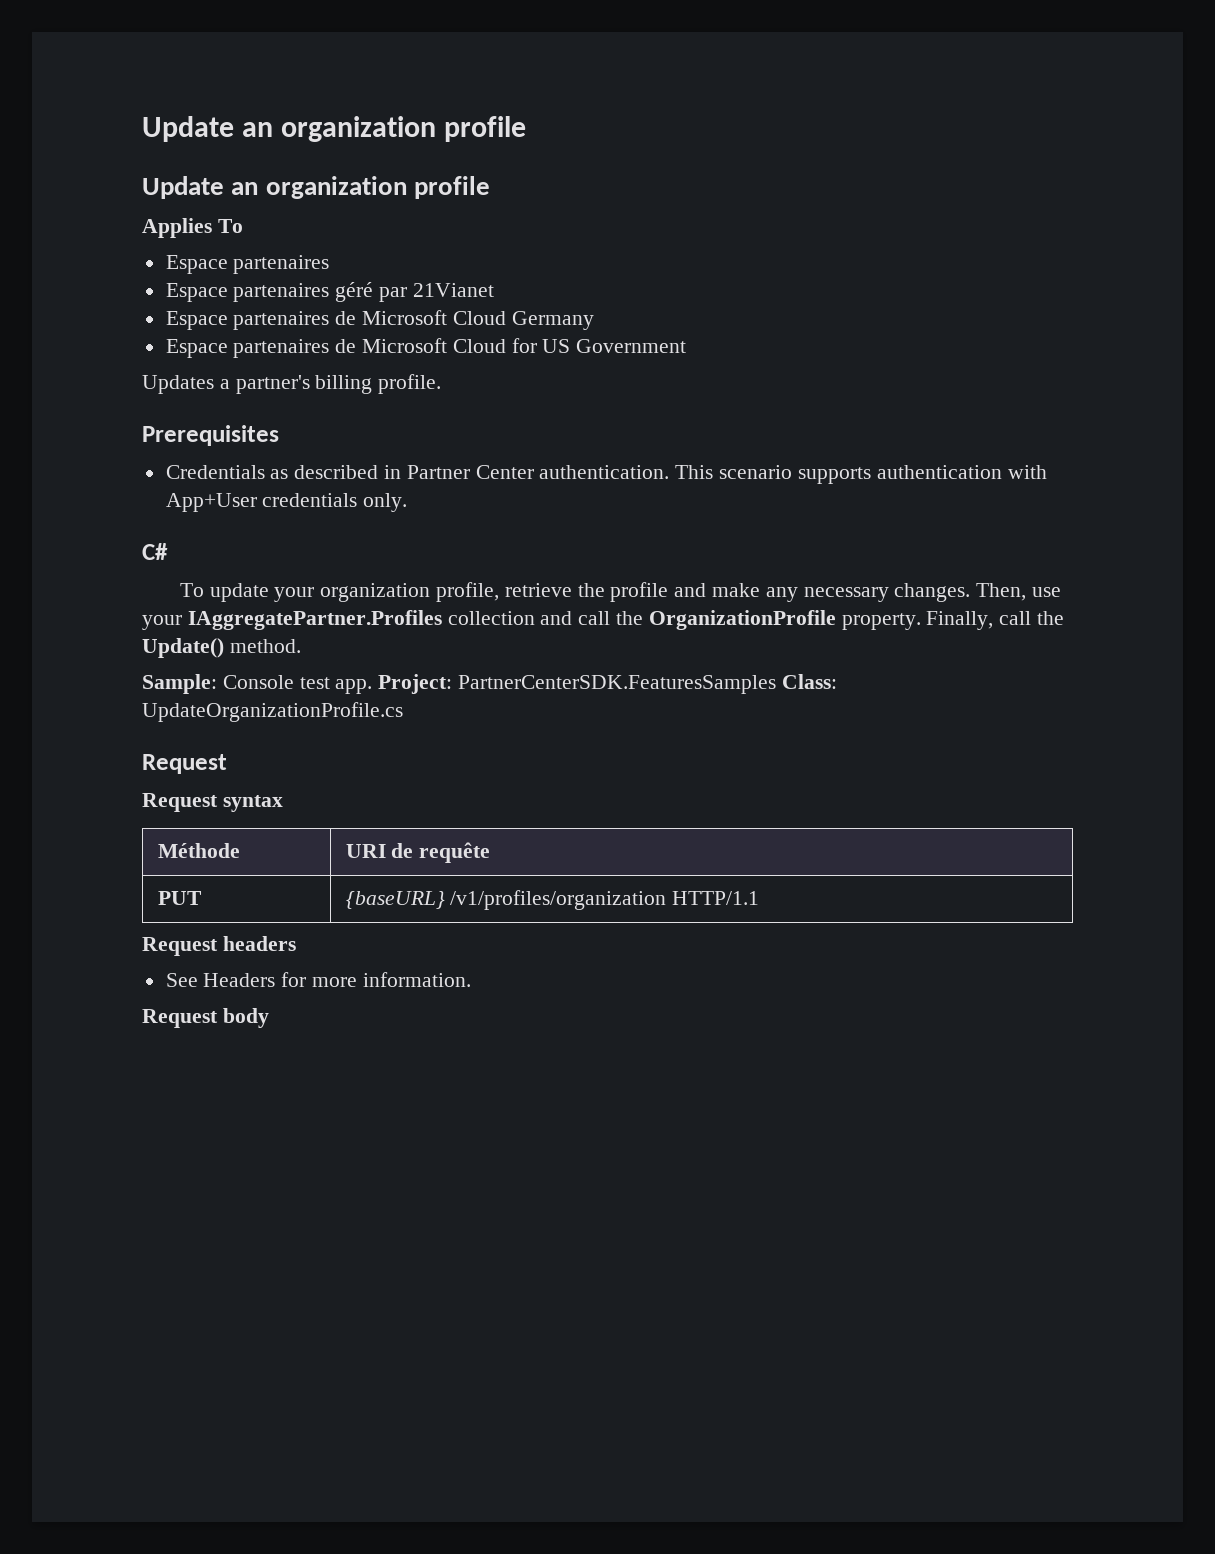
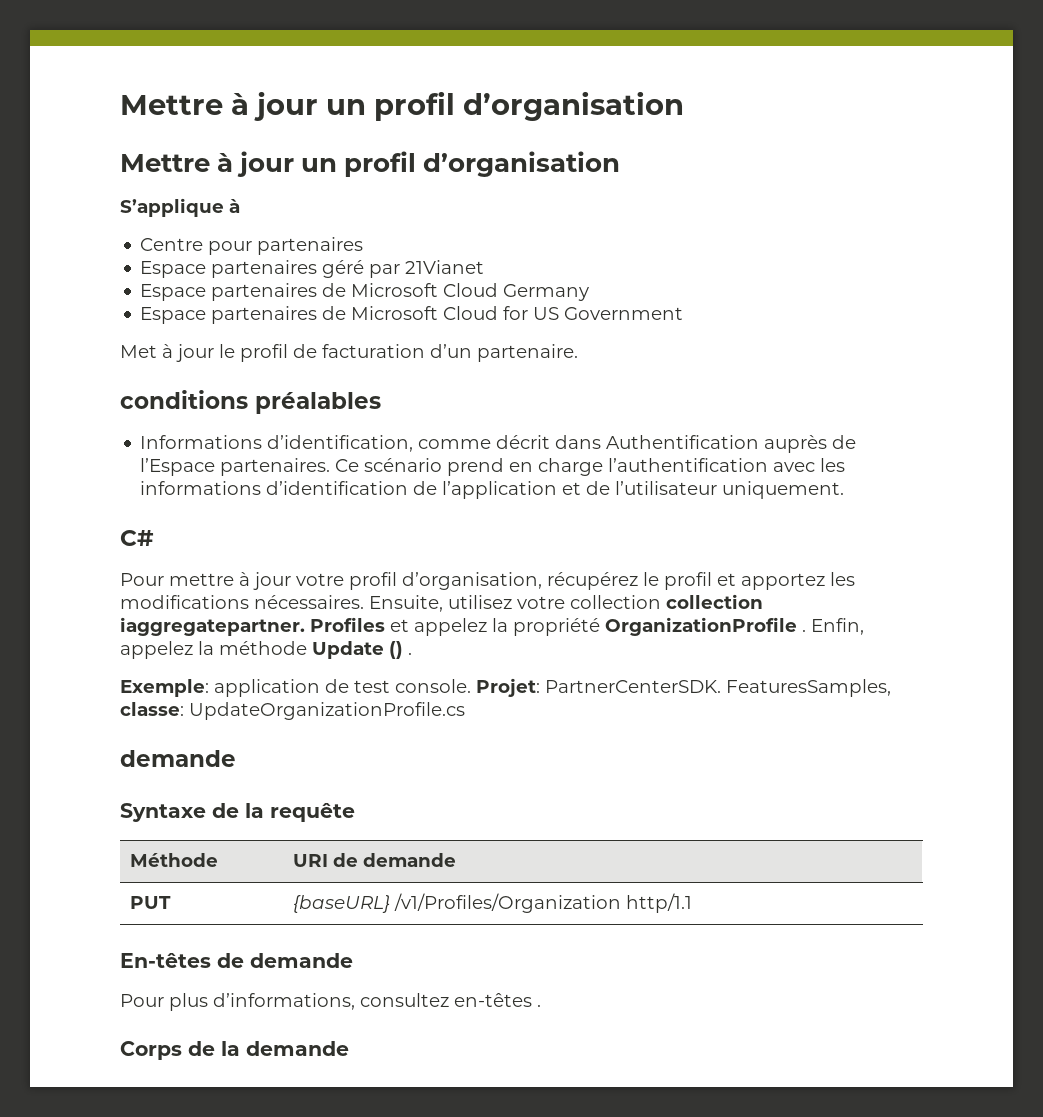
[142,116,526,142] [142,176,490,199] [142,218,243,238] [165,255,228,274] Update an organization profile // Update an organization profile // Applies To // Espace -> [120,91,684,121] [120,151,621,177] [120,198,240,217] [140,238,253,255] Mettre à jour un profil d’organisation // Mettre à jour un profil d’organisation // S’applique à // Centre pour
[142,374,442,394] [142,425,279,446] [165,465,1047,484] [165,493,408,512] [142,543,168,560] [179,582,1062,602] [142,610,1065,630] [142,638,301,658] [142,674,837,694] [142,702,403,722] [142,754,227,774] [142,793,283,812] Updates a partner's billing profile. // Prerequisites // Credentials as described in Partner Center authentication. This scenario supports authentication with App+User credentials only. // C# // To update your organization profile, retrieve the profile and make any necessary changes. Then, use your IAggregatePartner.Profiles collection and call the OrganizationProfile property. Finally, call the Update() method. // Sample: Console test app. Project: PartnerCenterSDK.FeaturesSamples Class: UpdateOrganizationProfile.cs // Request // Request syntax -> [120,344,578,362] [120,390,381,414] [140,435,857,453] [140,458,846,476] [140,481,845,499] [120,530,154,546] [120,572,855,590] [120,594,763,612] [120,617,864,636] [120,641,412,659] [120,678,891,697] [120,702,465,720] [120,750,236,767] [120,803,355,822] Met à jour le profil de facturation d’un partenaire. // conditions préalables // Informations d’identification, comme décrit dans Authentification auprès de l’Espace partenaires. Ce scénario prend en charge l’authentification avec les informations d’identification de l’application et de l’utilisateur uniquement. // C# // Pour mettre à jour votre profil d’organisation, récupérez le profil et apportez les modifications nécessaires. Ensuite, utilisez votre collection collection iaggregatepartner. Profiles et appelez la propriété OrganizationProfile . Enfin, appelez la méthode Update () . // Exemple: application de test console. Projet: PartnerCenterSDK. FeaturesSamples, classe: UpdateOrganizationProfile.cs // demande // Syntaxe de la requête
[419,842,491,863] requête -> [362,853,456,867] demande
[450,890,760,910] [142,936,296,956] [165,972,471,987] [142,1008,269,1028] /v1/profiles/organization HTTP/1.1 // Request headers // See Headers for more information. // Request body -> [393,893,692,913] [120,953,353,968] [120,993,541,1011] [120,1041,349,1060] /v1/Profiles/Organization http/1.1 // En-têtes de demande // Pour plus d’informations, consultez en-têtes . // Corps de la demande

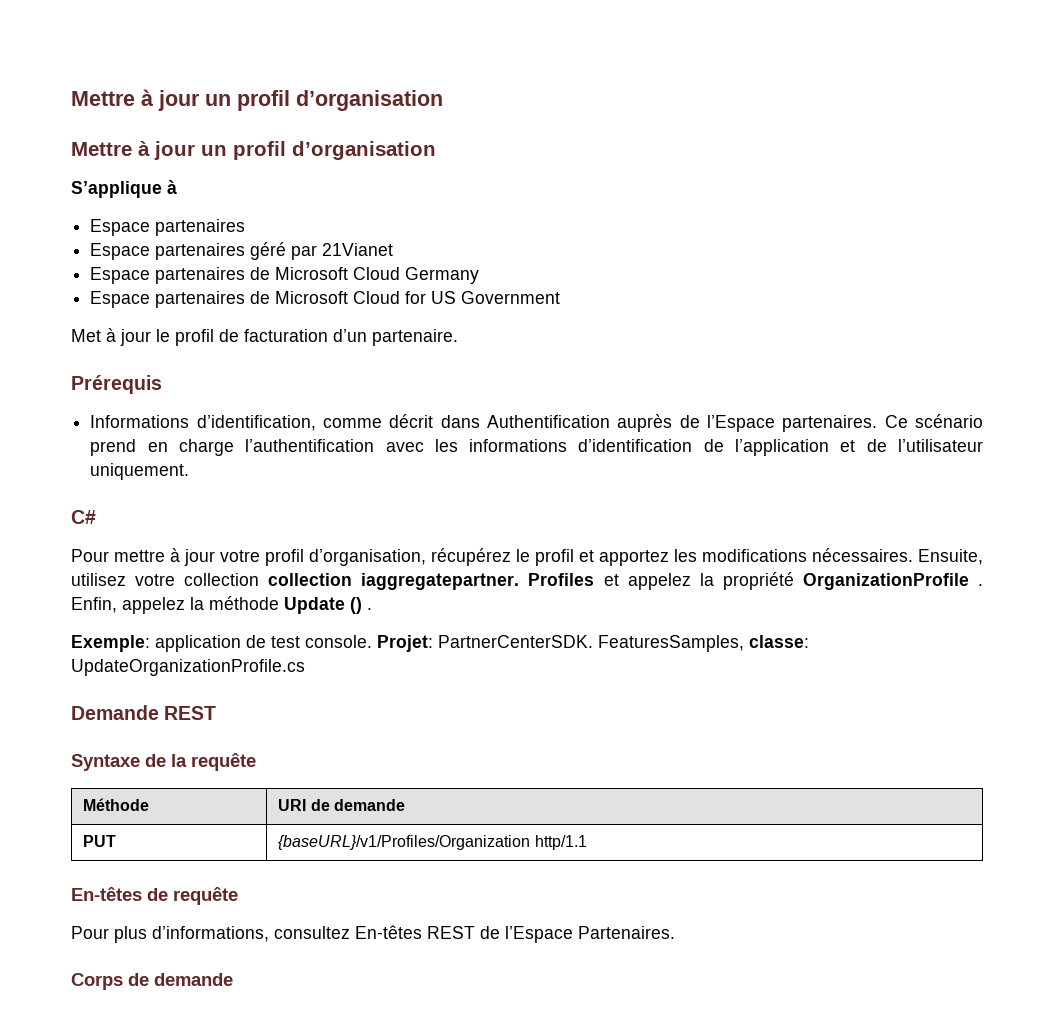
[140,238,253,255] Centre pour -> [90,219,151,236] Espace
[120,390,381,414] conditions préalables -> [71,375,162,394] Prérequis
[120,750,236,767] demande -> [71,705,217,720] Demande REST
[292,893,621,913] {baseURL} /v1/Profiles/Organization -> [278,835,531,850] {baseURL}/v1/Profiles/Organization
[250,953,353,968] demande -> [173,887,238,905] requête
[454,993,541,1007] en-têtes . -> [355,925,675,943] En-têtes REST de l’Espace Partenaires.
[221,1041,240,1056] la -> (149, 979) none

